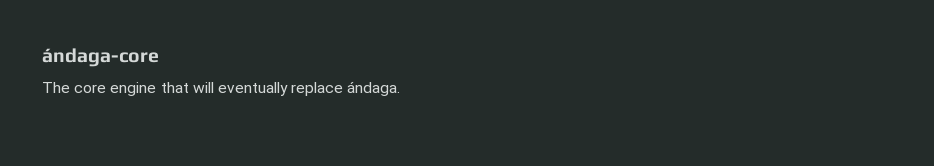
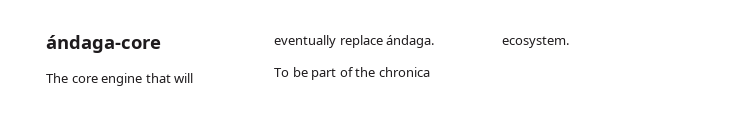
(401, 88) none -> [274,67,430,80] [502,36,569,48] // To be part of the chronica ecosystem.

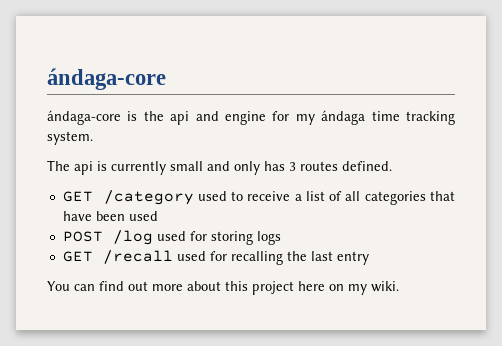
[46,73,194,86] [274,35,435,48] [274,67,430,80] [502,36,569,48] The core engine that will eventually replace ándaga. // To be part of the chronica ecosystem. -> [47,110,455,125] [47,131,93,145] [47,160,392,175] [62,190,456,205] [62,211,158,221] [62,230,281,245] [62,250,369,265] [47,281,399,295] ándaga-core is the api and engine for my ándaga time tracking system. // The api is currently small and only has 3 routes defined. // GET /category used to receive a list of all categories that have been used // POST /log used for storing logs // GET /recall used for recalling the last entry // You can find out more about this project here on my wiki.

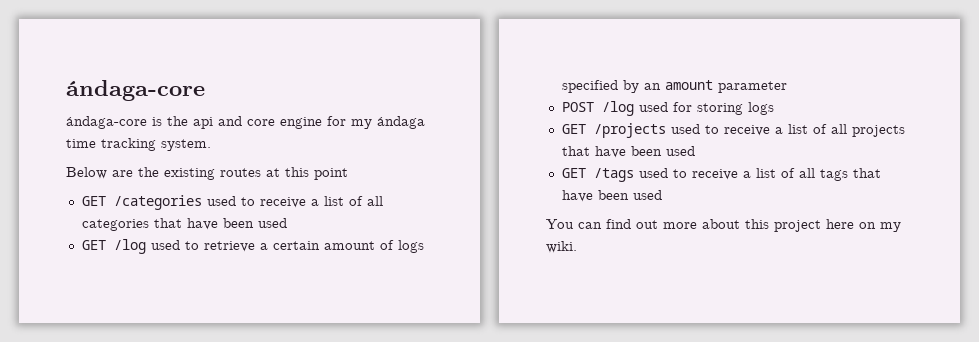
(219, 116) none -> [247,119,275,126] core
[47,160,392,175] [62,190,194,205] The api is currently small and only has 3 routes defined. // GET /category -> [66,167,348,180] [81,195,202,210] Below are the existing routes at this point // GET /categories
(158, 216) none -> [81,239,424,254] [561,80,787,93] // GET /log used to retrieve a certain amount of logs specified by an amount parameter
[102,250,369,265] /recall used for recalling the last entry -> [593,123,905,138] [561,146,695,158] [561,168,881,182] [561,190,662,202] /projects used to receive a list of all projects that have been used // GET /tags used to receive a list of all tags that have been used

